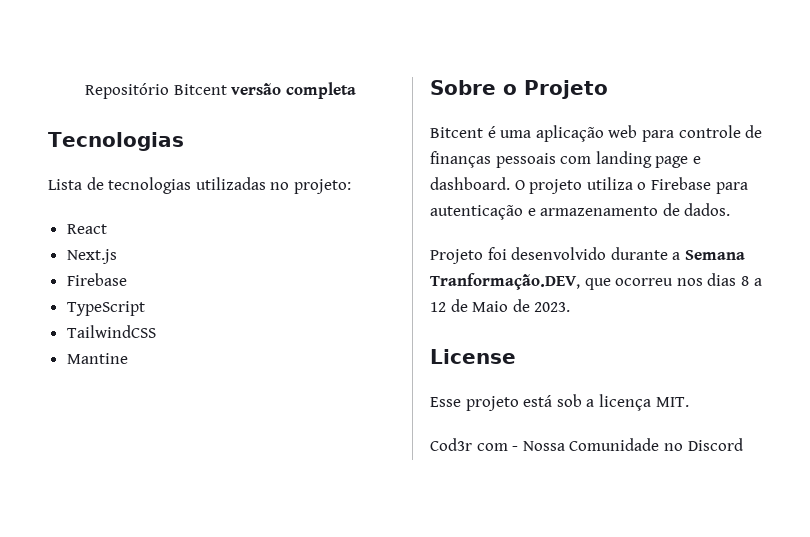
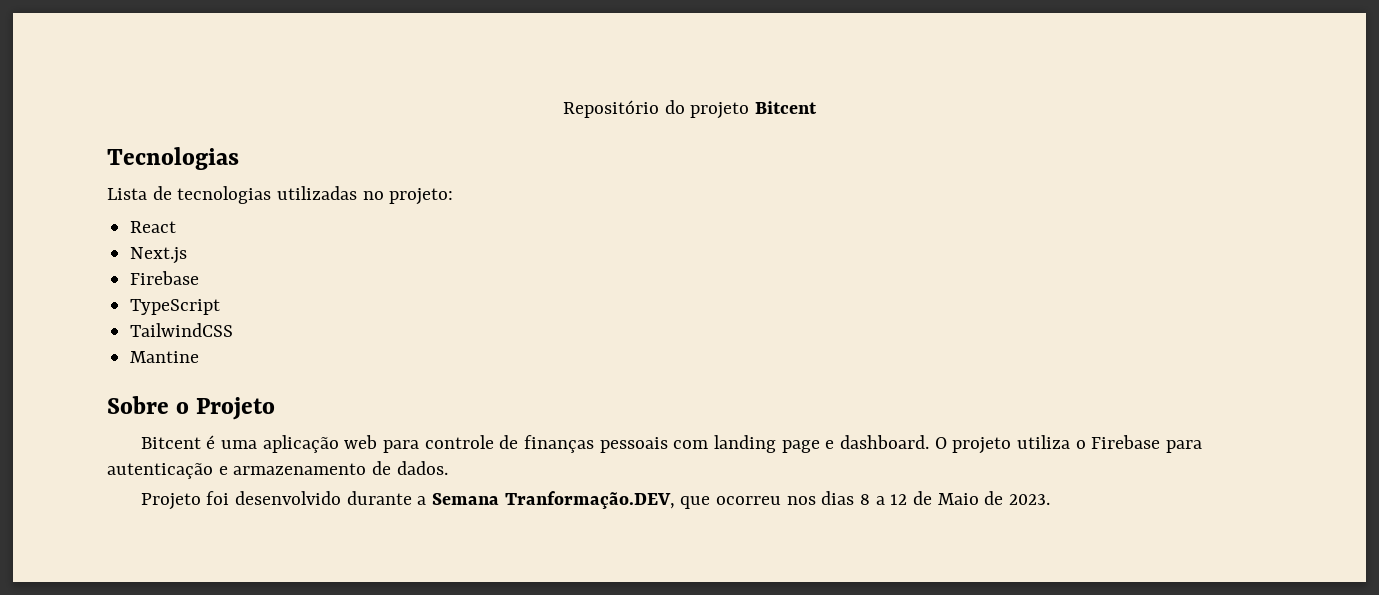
[173,82,356,99] Bitcent versão completa -> [664,100,818,119] do projeto Bitcent
[430,349,516,364] [430,394,689,411] [430,438,743,451] // License // Esse projeto está sob a licença MIT. // Cod3r com - Nossa Comunidade no Discord -> (1050, 499) none

